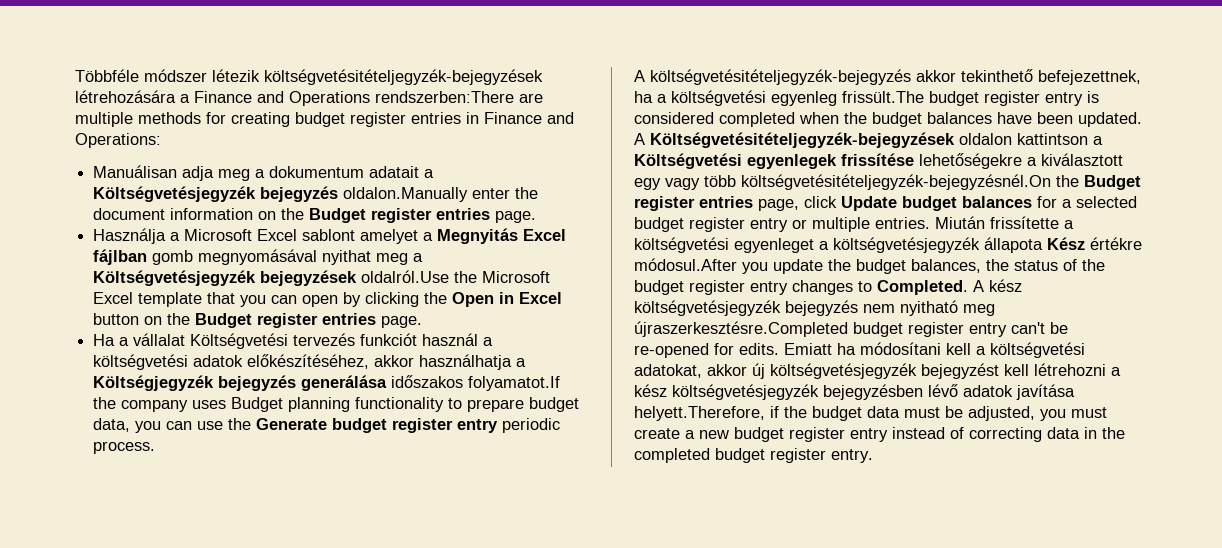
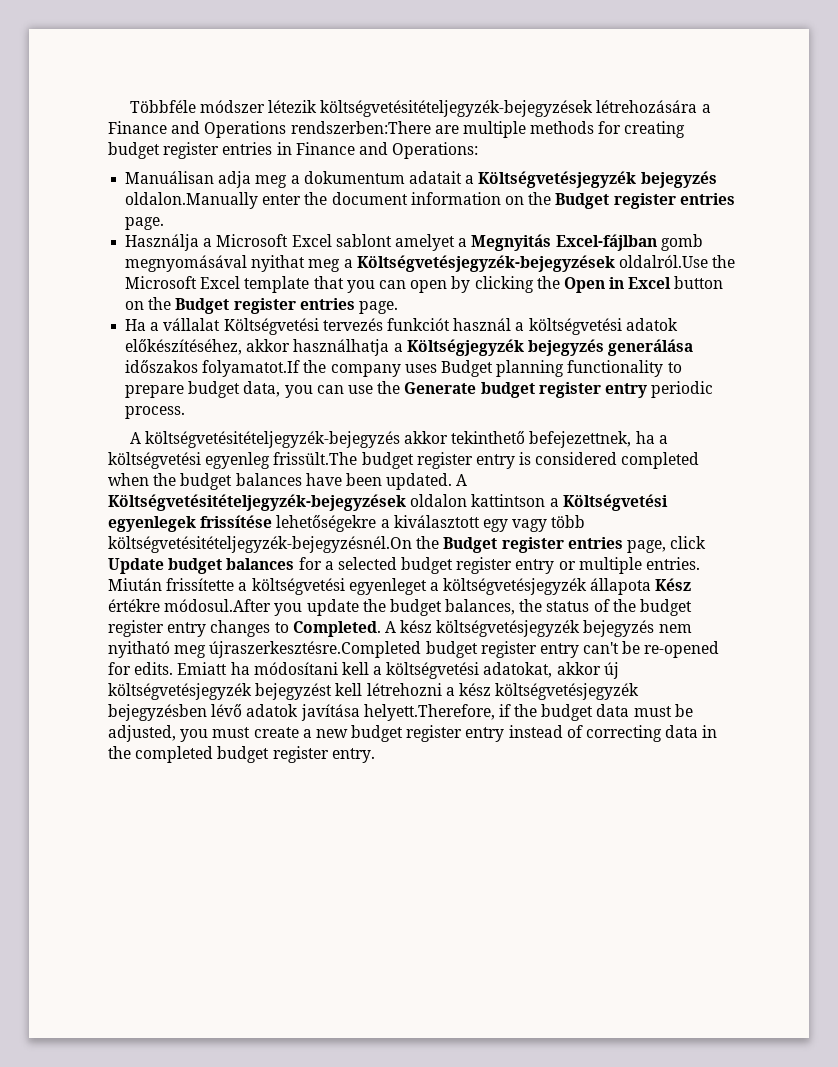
[523,229,567,241] [93,249,148,265] Excel fájlban -> [555,234,657,251] Excel-fájlban
[93,270,358,286] Költségvetésjegyzék bejegyzések -> [356,255,615,272] Költségvetésjegyzék-bejegyzések

